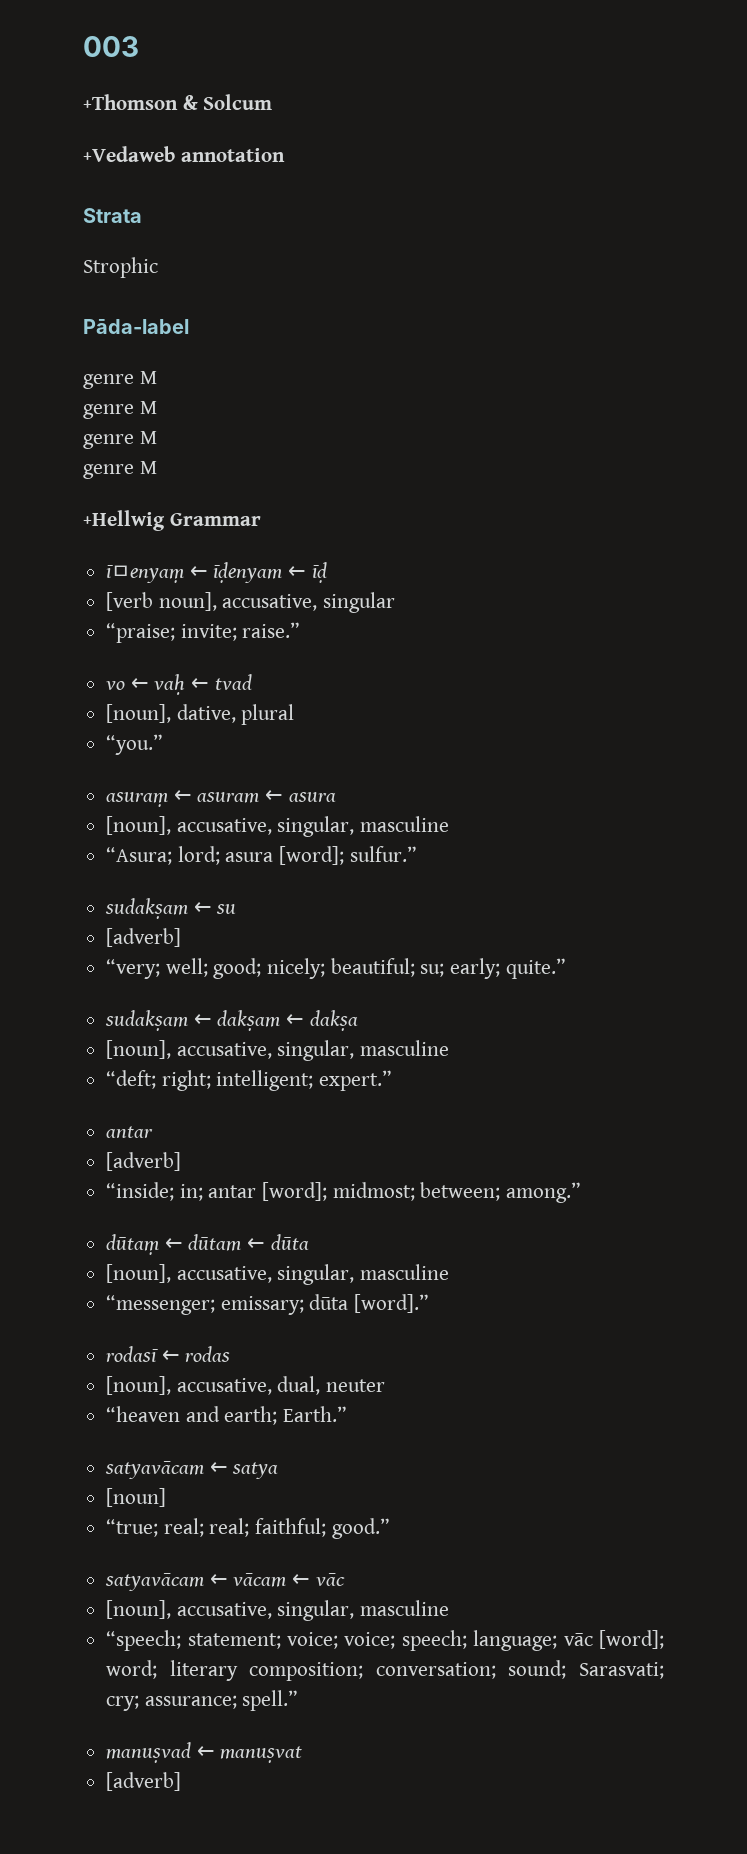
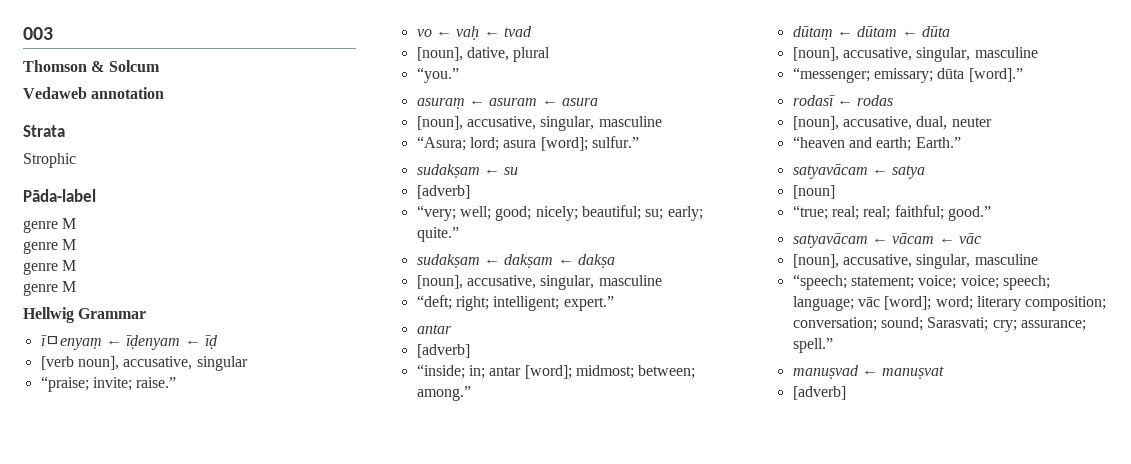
[83,94,178,110] +Thomson -> [23,60,87,72] Thomson
[83,146,175,162] +Vedaweb -> [23,87,87,99] Vedaweb
[83,510,165,531] +Hellwig -> [23,307,74,323] Hellwig

